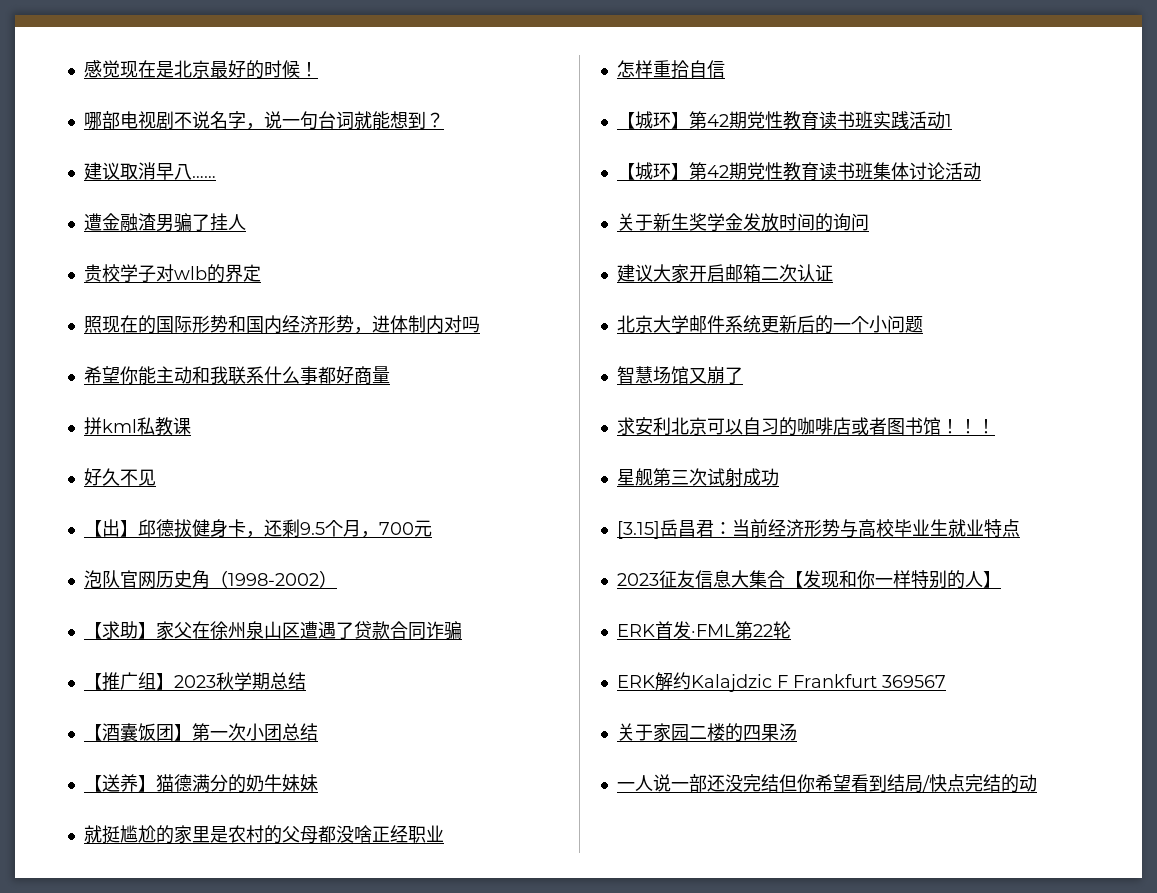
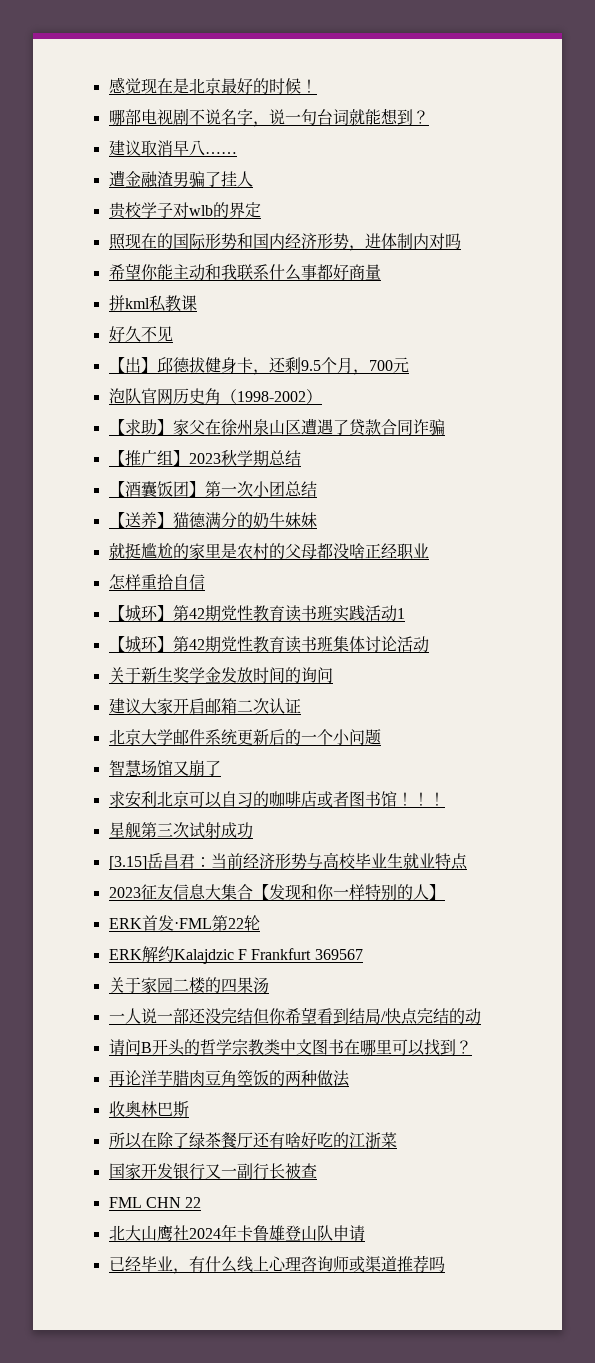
(1037, 783) none -> [108,1039,472,1056] [108,1070,350,1087] [108,1101,189,1117] [108,1131,397,1149] [108,1163,317,1180] [108,1197,202,1208] [108,1224,365,1241] [108,1255,445,1274] // 请问B开头的哲学宗教类中文图书在哪里可以找到？ // 再论洋芋腊肉豆角箜饭的两种做法 // 收奥林巴斯 // 所以在除了绿茶餐厅还有啥好吃的江浙菜 // 国家开发银行又一副行长被查 // FML CHN 22 // 北大山鹰社2024年卡鲁雄登山队申请 // 已经毕业，有什么线上心理咨询师或渠道推荐吗

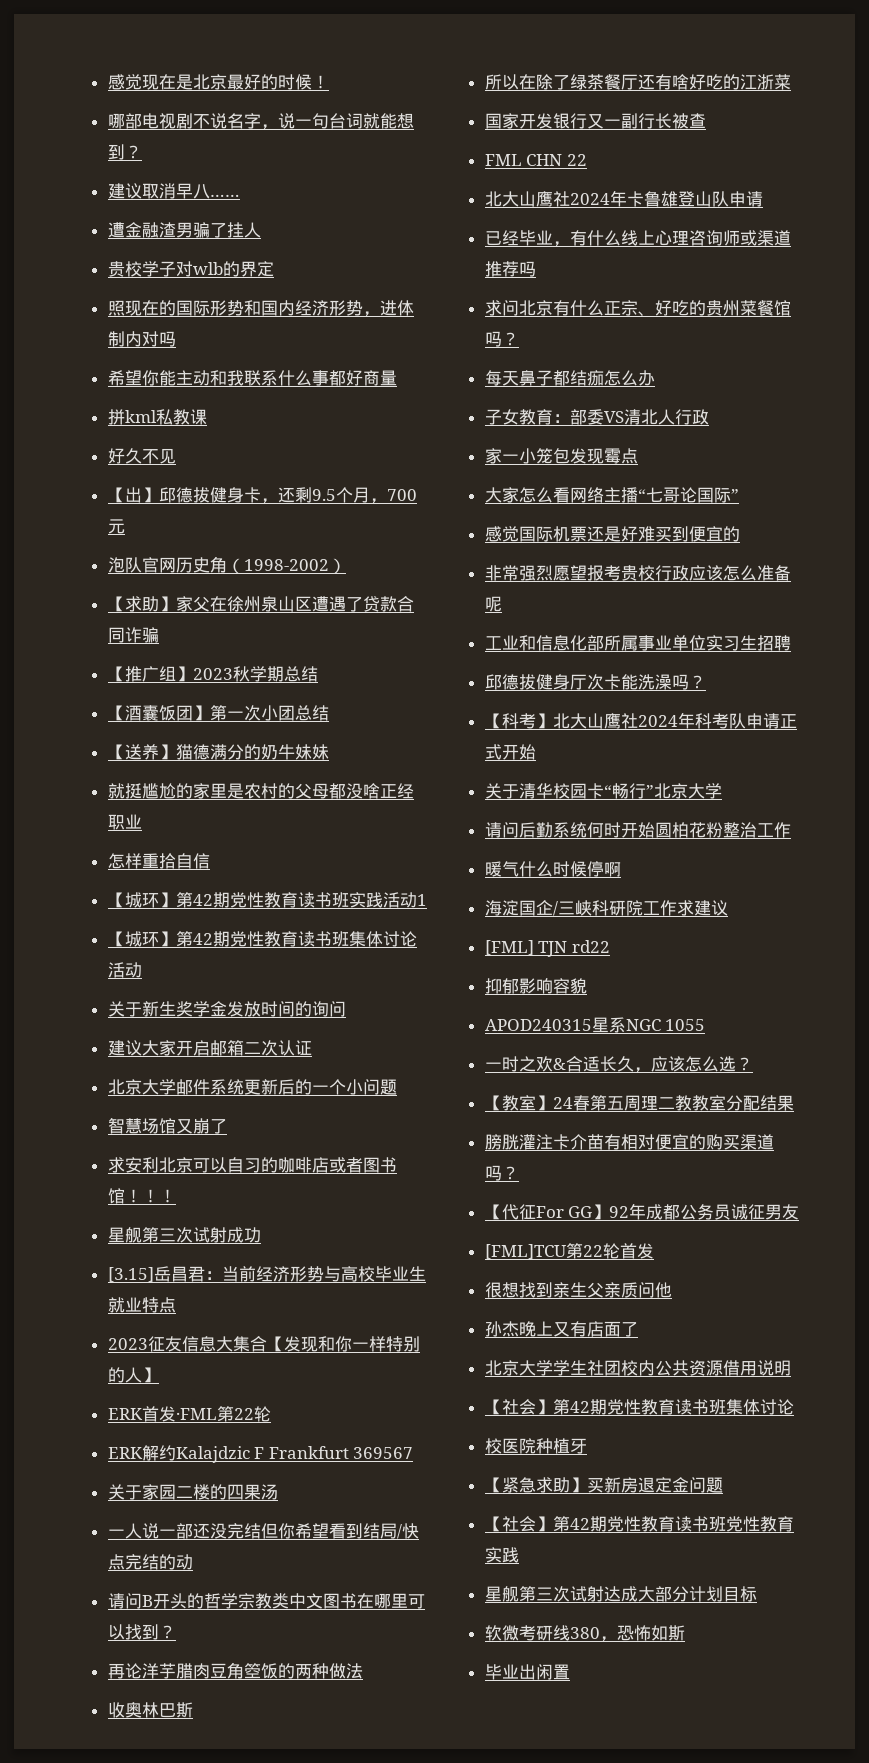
(445, 1264) none -> [484,300,791,316] [484,331,519,347] [484,370,655,386] [484,409,709,425] [484,448,638,464] [484,487,739,503] [484,526,740,542] [484,565,791,581] [484,596,502,612] [484,635,791,651] [484,674,706,690] [484,712,797,729] [484,744,536,760] [484,783,722,799] [484,822,791,838] [484,861,621,877] [484,900,728,916] [484,940,610,957] [484,978,587,994] [484,1017,706,1033] [484,1056,753,1073] [484,1095,794,1111] [484,1134,774,1150] [484,1165,519,1181] [484,1203,800,1220] [484,1243,654,1259] [484,1282,672,1298] [484,1321,638,1337] [484,1360,791,1376] [484,1399,794,1415] [484,1438,587,1454] [484,1477,723,1493] [484,1516,794,1532] [484,1547,519,1563] [484,1586,757,1602] [484,1625,685,1642] [484,1664,570,1680] // 求问北京有什么正宗、好吃的贵州菜餐馆吗？ // 每天鼻子都结痂怎么办 // 子女教育：部委VS清北人行政 // 家一小笼包发现霉点 // 大家怎么看网络主播“七哥论国际” // 感觉国际机票还是好难买到便宜的 // 非常强烈愿望报考贵校行政应该怎么准备呢 // 工业和信息化部所属事业单位实习生招聘 // 邱德拔健身厅次卡能洗澡吗？ // 【科考】北大山鹰社2024年科考队申请正式开始 // 关于清华校园卡“畅行”北京大学 // 请问后勤系统何时开始圆柏花粉整治工作 // 暖气什么时候停啊 // 海淀国企/三峡科研院工作求建议 // [FML] TJN rd22 // 抑郁影响容貌 // APOD240315星系NGC 1055 // 一时之欢&合适长久，应该怎么选？ // 【教室】24春第五周理二教教室分配结果 // 膀胱灌注卡介苗有相对便宜的购买渠道吗？ // 【代征For GG】92年成都公务员诚征男友 // [FML]TCU第22轮首发 // 很想找到亲生父亲质问他 // 孙杰晚上又有店面了 // 北京大学学生社团校内公共资源借用说明 // 【社会】第42期党性教育读书班集体讨论 // 校医院种植牙 // 【紧急求助】买新房退定金问题 // 【社会】第42期党性教育读书班党性教育实践 // 星舰第三次试射达成大部分计划目标 // 软微考研线380，恐怖如斯 // 毕业出闲置

